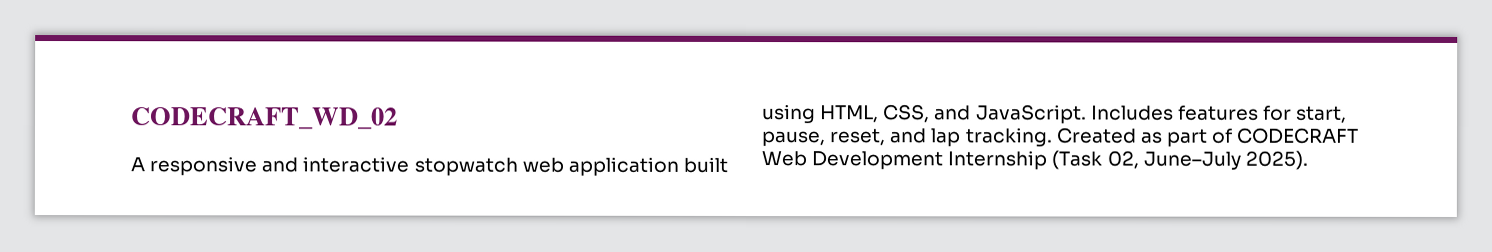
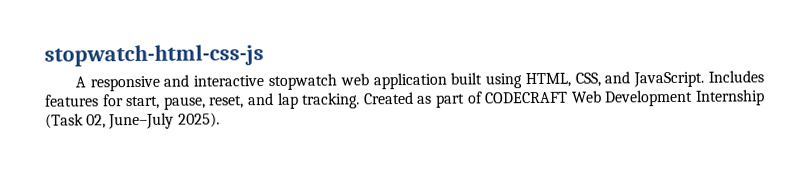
[130,107,398,130] CODECRAFT_WD_02 -> [44,44,264,67] stopwatch-html-css-js

